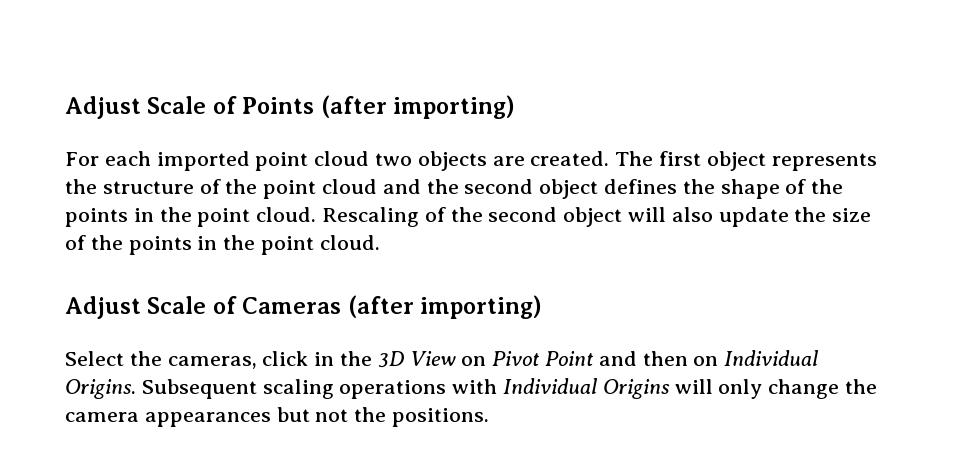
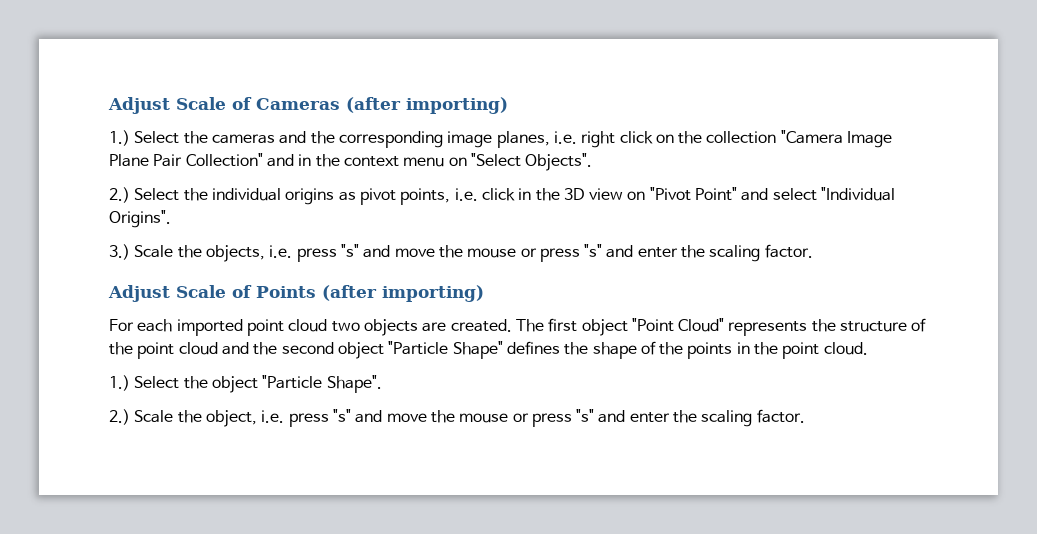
[65,96,237,119] Adjust Scale of -> [108,97,508,114] [109,130,893,148] [109,153,593,171] [109,187,896,205] [109,210,171,228] [109,244,813,262] [108,285,252,302] Adjust Scale of Cameras (after importing) // 1.) Select the cameras and the corresponding image planes, i.e. right click on the collection "Camera Image Plane Pair Collection" and in the context menu on "Select Objects". // 2.) Select the individual origins as pivot points, i.e. click in the 3D view on "Pivot Point" and select "Individual Origins". // 3.) Scale the objects, i.e. press "s" and move the mouse or press "s" and enter the scaling factor. // Adjust Scale of
(766, 161) none -> [631,318,725,332] "Point Cloud"
(599, 189) none -> [388,341,503,359] "Particle Shape"
[322,207,872,227] [65,235,380,255] [65,295,543,319] [65,350,819,369] [65,378,878,399] [65,407,490,427] Rescaling of the second object will also update the size of the points in the point cloud. // Adjust Scale of Cameras (after importing) // Select the cameras, click in the 3D View on Pivot Point and then on Individual Origins. Subsequent scaling operations with Individual Origins will only change the camera appearances but not the positions. -> [109,375,382,393] [109,409,805,427] // 1.) Select the object "Particle Shape". // 2.) Scale the object, i.e. press "s" and move the mouse or press "s" and enter the scaling factor.

